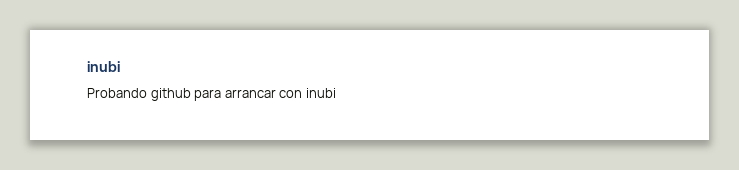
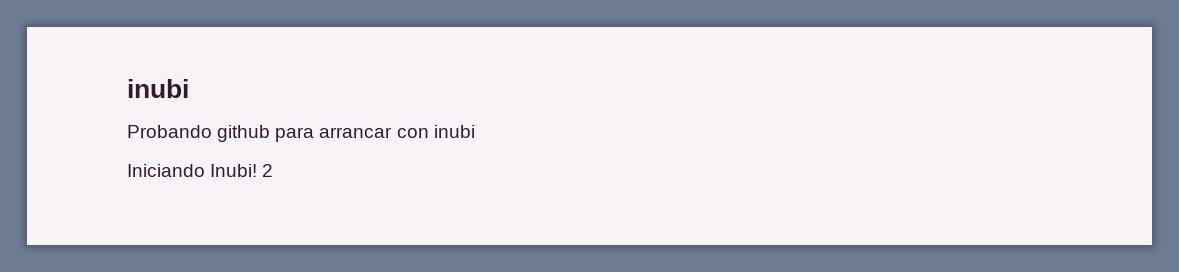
(336, 93) none -> [127,164,274,177] // Iniciando Inubi! 2

